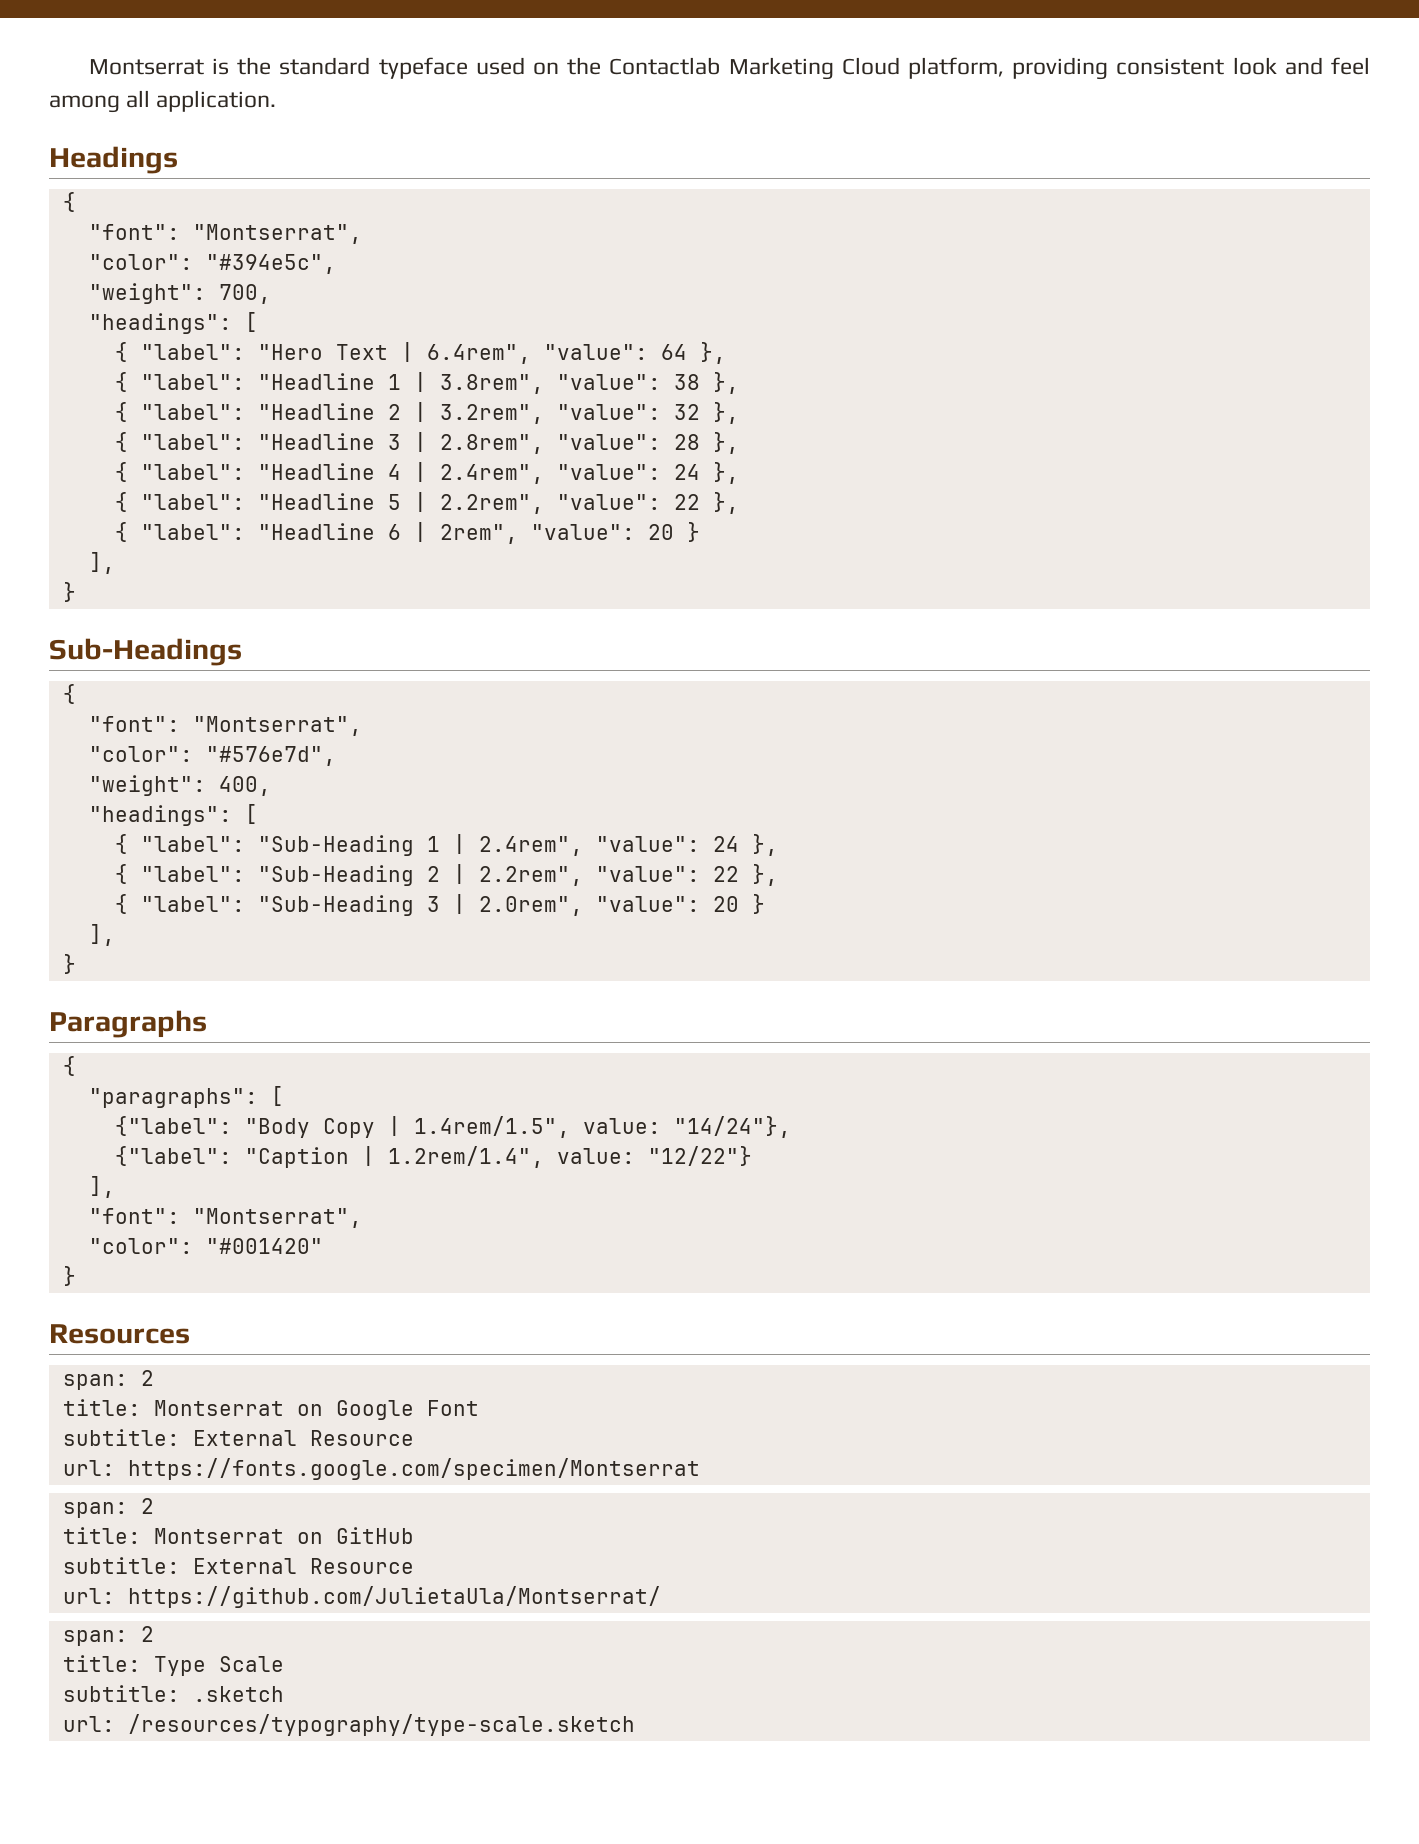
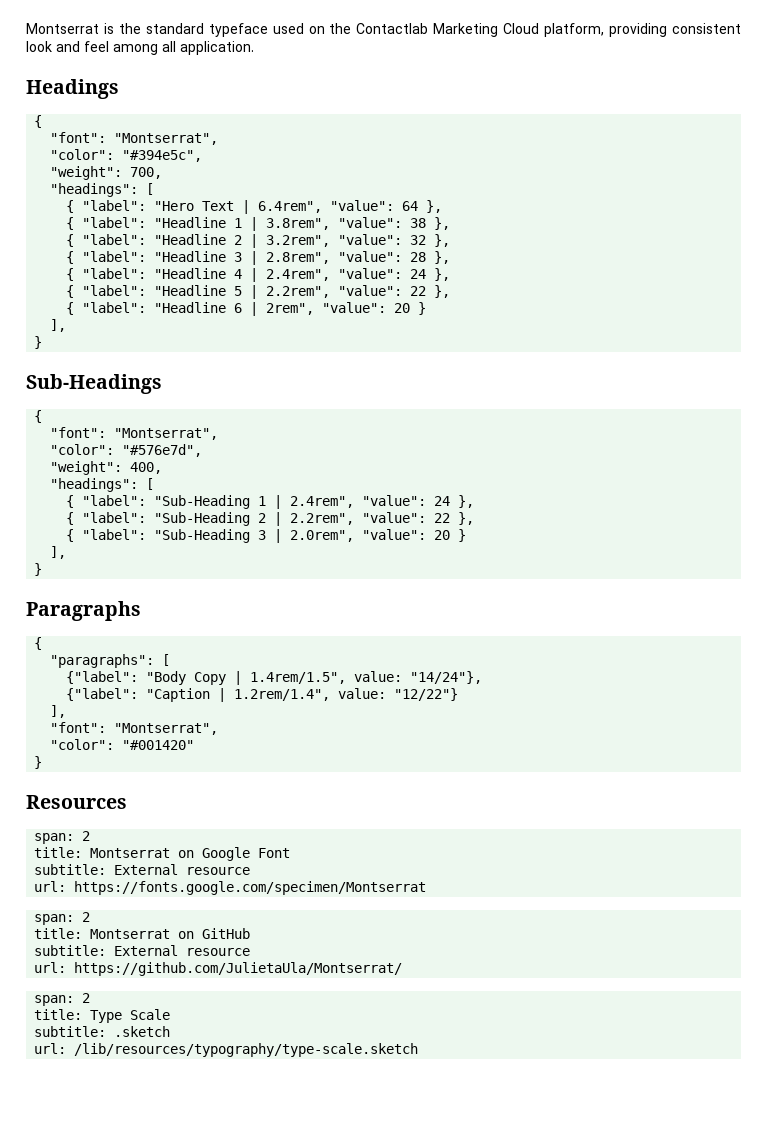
[309,1430,414,1446] Resource -> [186,867,251,875] resource
[309,1558,414,1574] Resource -> [186,948,251,956] resource
[127,1714,635,1736] /resources/typography/type-scale.sketch -> [74,1043,419,1057] /lib/resources/typography/type-scale.sketch

